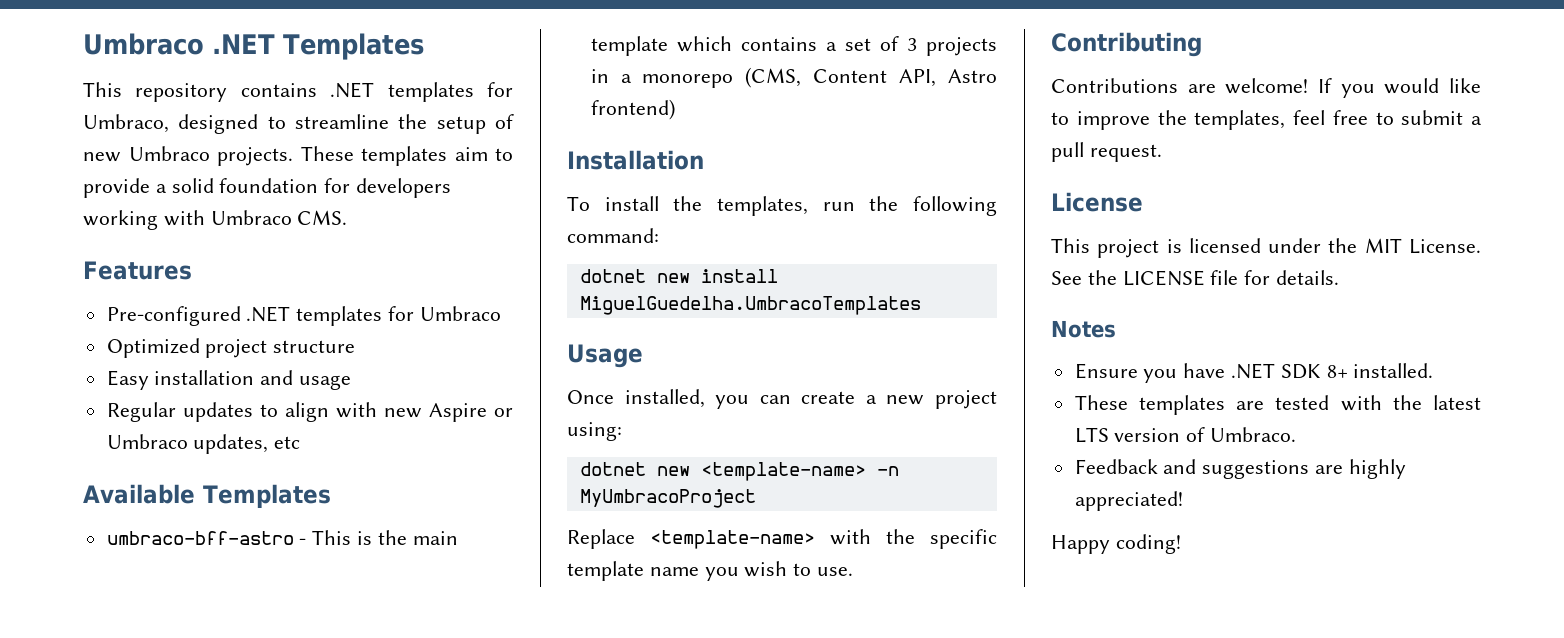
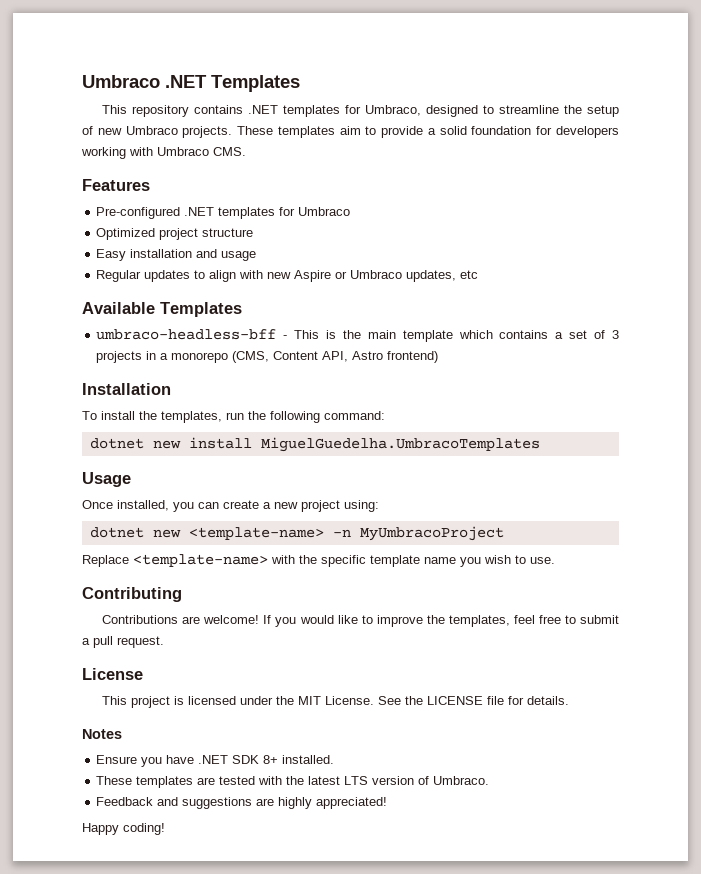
[106,531,294,545] umbraco-bff-astro -> [96,329,277,340] umbraco-headless-bff

